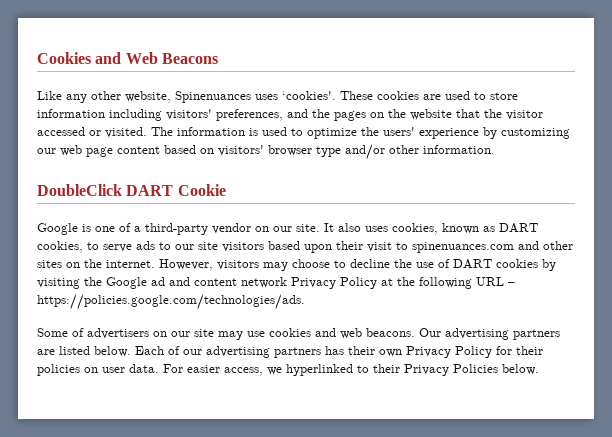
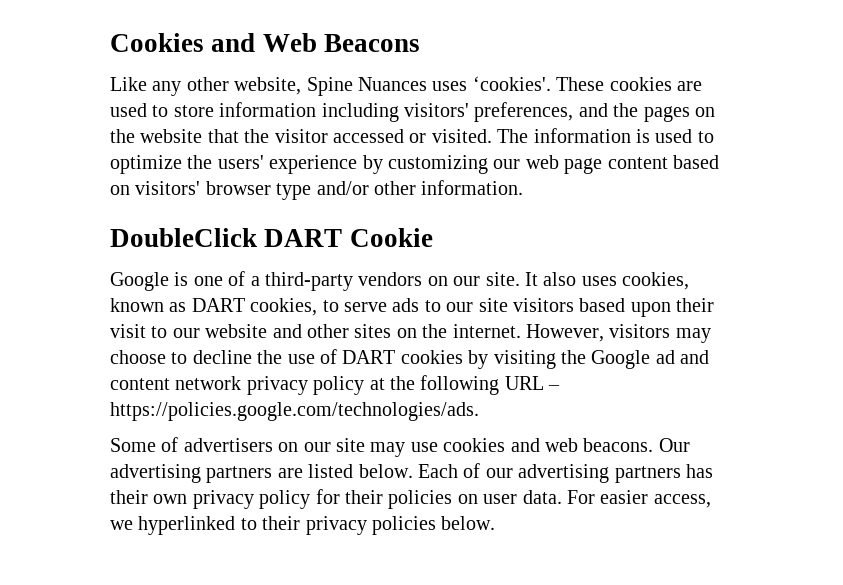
[175,91,251,103] Spinenuances -> [306,77,427,96] Spine Nuances
[212,223,251,234] vendor -> [358,272,423,286] vendors
[412,242,514,253] spinenuances.com -> [172,324,268,338] our website
[291,277,377,289] Privacy Policy -> [246,376,365,395] privacy policy
[406,346,492,358] Privacy Policy -> [192,490,311,509] privacy policy
[404,364,498,376] Privacy Policies -> [305,516,436,535] privacy policies

